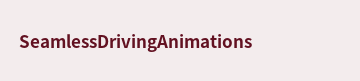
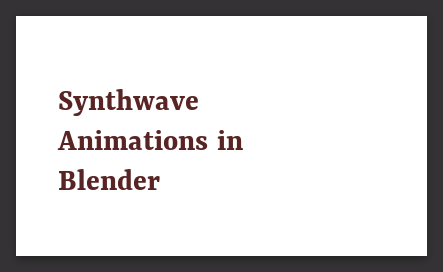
[19,34,252,52] SeamlessDrivingAnimations -> [58,89,199,116] [57,130,243,150] [58,169,160,190] Synthwave Animations in Blender

